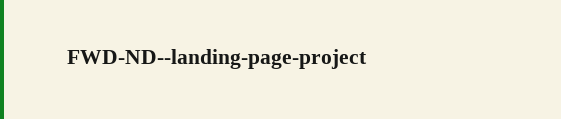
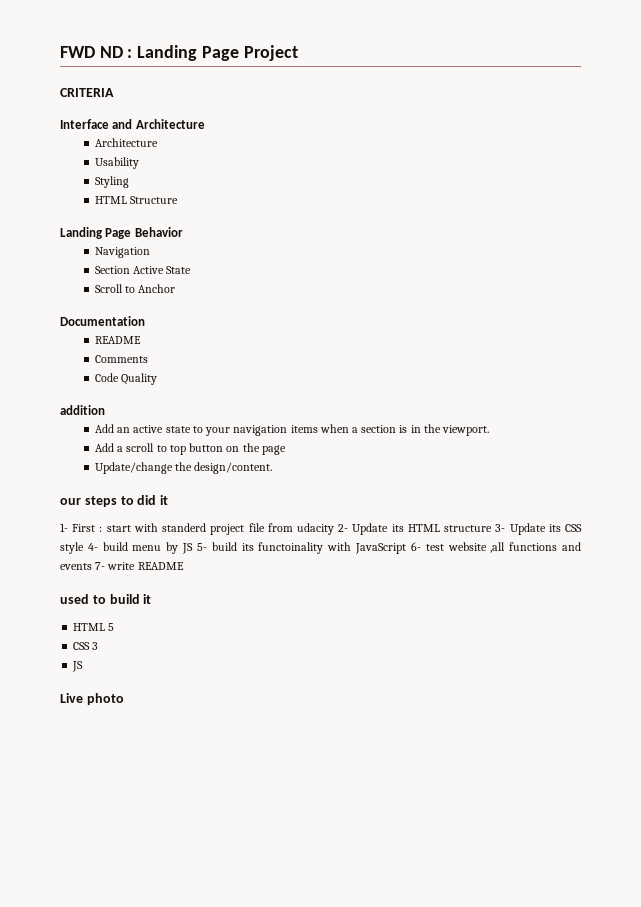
[67,49,367,69] FWD-ND--landing-page-project -> [60,45,298,61] [60,88,114,97] [60,119,205,129] [94,138,158,147] [94,157,139,169] [94,176,129,188] [94,196,179,204] [60,227,183,239] [94,247,150,258] [94,266,192,274] [94,284,176,293] [60,316,145,326] [94,336,141,344] [94,355,148,363] [94,373,158,385] [60,405,105,415] [94,424,490,436] [94,443,286,455] [94,462,273,474] [60,495,169,507] [60,523,582,535] [60,542,581,554] [60,562,184,570] [60,594,152,604] [73,623,115,631] [73,642,99,650] [72,661,84,672] [60,693,124,705] FWD ND : Landing Page Project // CRITERIA // Interface and Architecture // Architecture // Usability // Styling // HTML Structure // Landing Page Behavior // Navigation // Section Active State // Scroll to Anchor // Documentation // README // Comments // Code Quality // addition // Add an active state to your navigation items when a section is in the viewport. // Add a scroll to top button on the page // Update/change the design/content. // our steps to did it // 1- First : start with standerd project file from udacity 2- Update its HTML structure 3- Update its CSS style 4- build menu by JS 5- build its functoinality with JavaScript 6- test website ,all functions and events 7- write README // used to build it // HTML 5 // CSS 3 // JS // Live photo

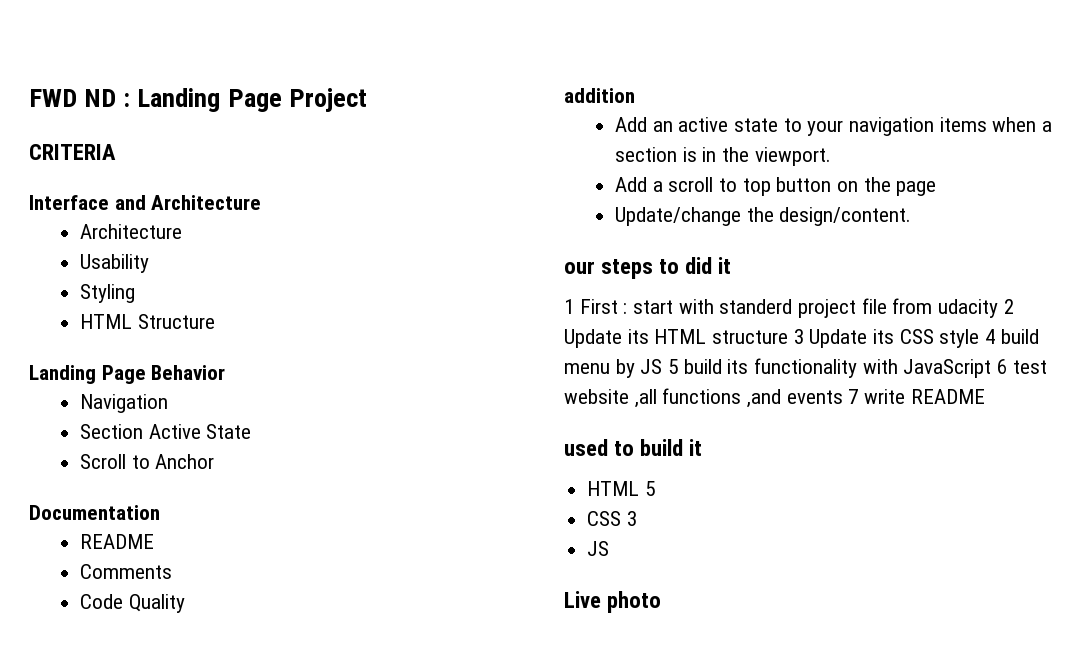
[60,523,68,532] 1- -> [564,299,574,314] 1
[338,524,349,532] 2- -> [1003,299,1014,314] 2
[495,524,506,532] 3- -> [793,329,804,344] 3
[87,543,98,551] 4- -> [985,329,996,344] 4
[196,543,207,551] 5- -> [668,359,679,374] 5
[258,542,324,554] functoinality -> [754,358,858,378] functionality
[410,542,421,551] 6- -> [997,359,1008,374] 6
[561,542,581,551] [60,562,106,570] and events 7- -> [747,389,859,408] ,and events 7

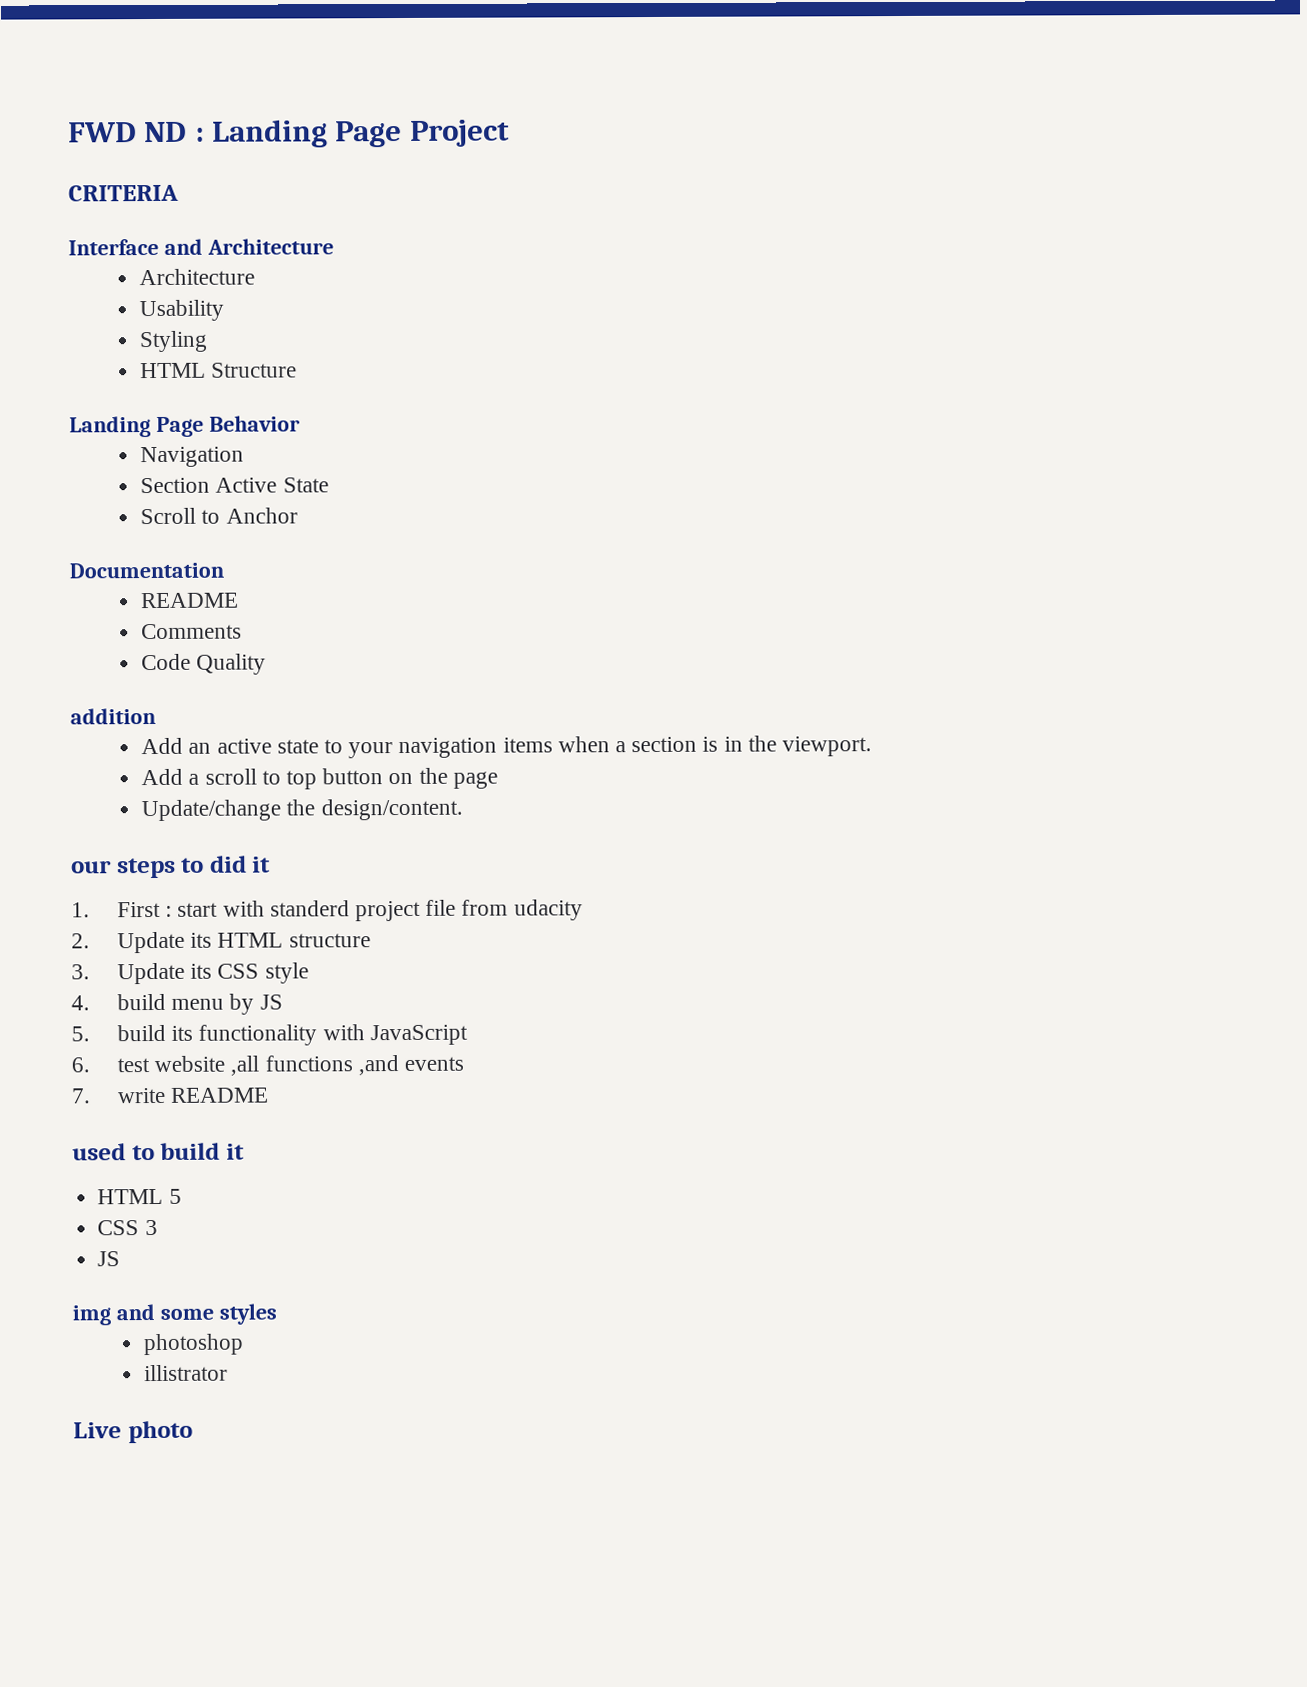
[564,299,574,314] 1 -> [71,902,90,918] 1.
[1003,299,1014,314] 2 -> [71,933,90,949] // 2.
[793,329,804,344] 3 -> [71,964,90,980] // 3.
[985,329,996,344] 4 -> [71,995,90,1011] // 4.
[668,359,679,374] 5 -> [71,1026,90,1042] // 5.
[997,359,1008,374] 6 -> [71,1057,90,1073] // 6.
[848,389,859,404] 7 -> [71,1088,91,1104] // 7.
(610, 548) none -> [72,1303,277,1326] [143,1333,245,1356] [144,1364,229,1382] // img and some styles // photoshop // illistrator

